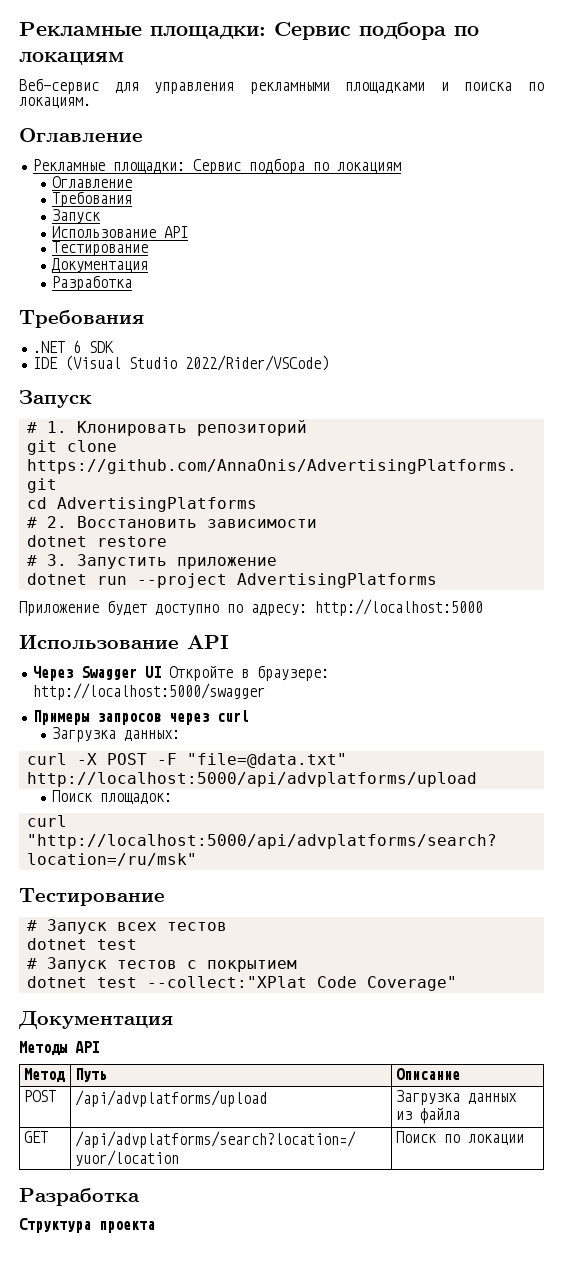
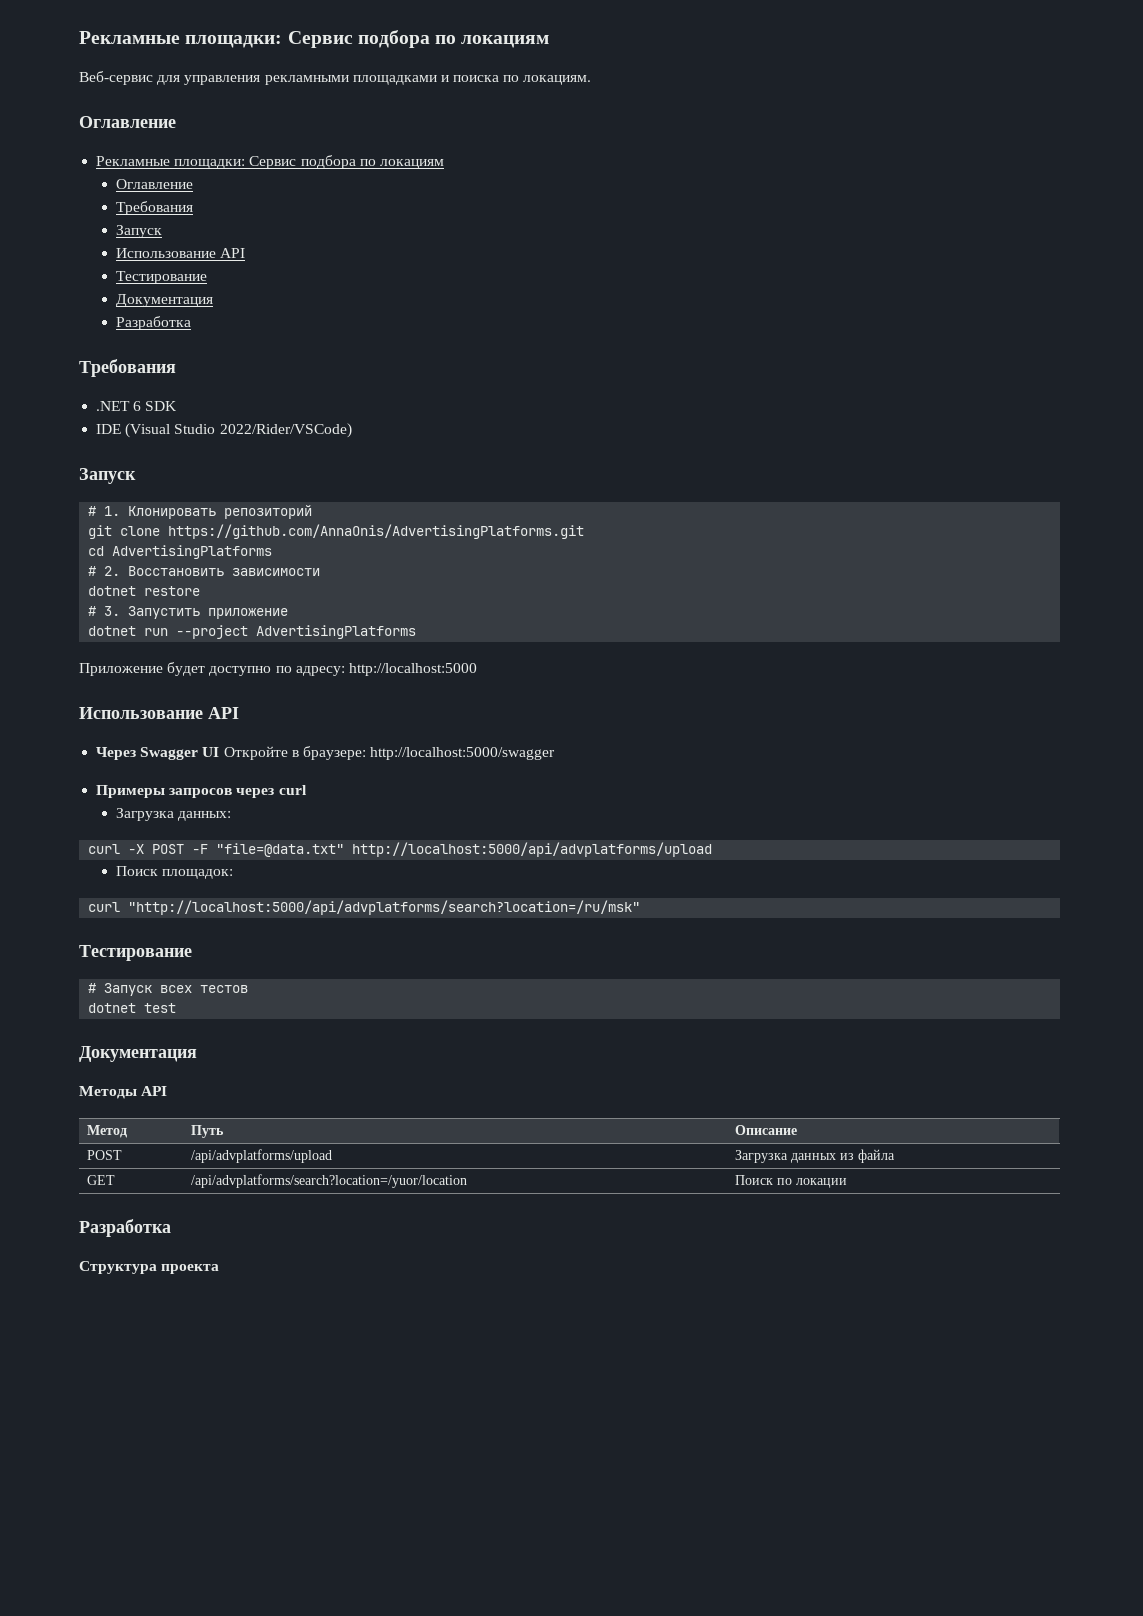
[26,957,297,972] [26,976,457,991] // # Запуск тестов с покрытием // dotnet test --collect:"XPlat Code Coverage" -> (177, 1008) none

